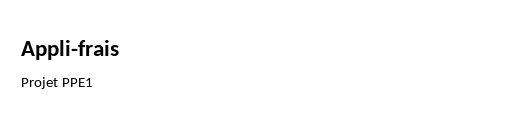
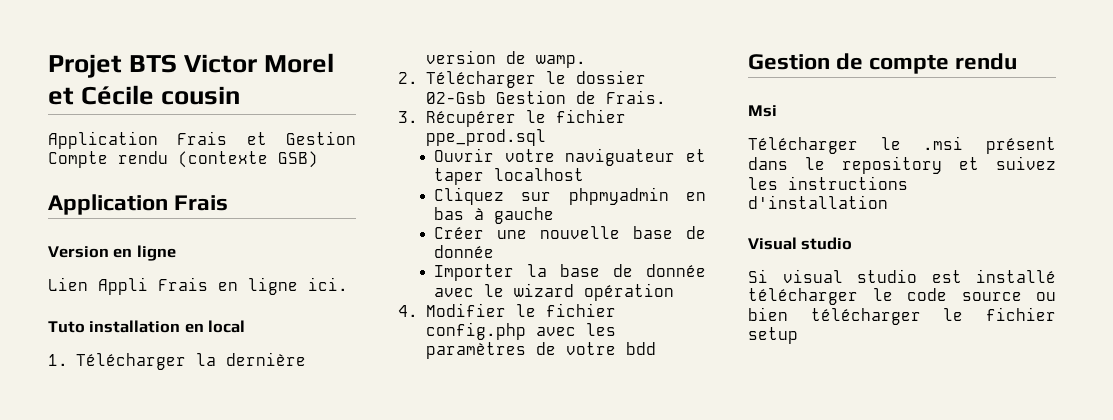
[21,40,119,60] [21,77,93,89] Appli-frais // Projet PPE1 -> [48,53,335,78] [48,85,241,105] [48,131,356,149] [48,151,318,168] [48,194,229,215] [48,245,176,261] [48,277,348,295] [48,320,246,333] [48,352,306,370] [425,50,586,68] [398,70,646,88] [425,90,666,104] [398,109,626,127] [425,129,546,146] [433,148,706,166] [433,168,584,185] [433,187,706,205] [433,207,554,224] [433,226,706,239] [433,245,494,258] [433,264,706,281] [433,283,674,301] [398,303,616,317] [425,322,616,340] [425,342,656,359] [748,53,1018,74] [748,105,777,117] [748,136,1056,154] [748,156,1056,174] [748,176,908,190] [748,195,888,209] [748,237,853,250] [748,269,1056,283] [748,288,1056,305] [748,307,1056,325] [748,327,798,344] Projet BTS Victor Morel et Cécile cousin // Application Frais et Gestion Compte rendu (contexte GSB) // Application Frais // Version en ligne // Lien Appli Frais en ligne ici. // Tuto installation en local // 1. Télécharger la dernière version de wamp. // 2. Télécharger le dossier 02-Gsb Gestion de Frais. // 3. Récupérer le fichier ppe_prod.sql // Ouvrir votre naviguateur et taper localhost // Cliquez sur phpmyadmin en bas à gauche // Créer une nouvelle base de donnée // Importer la base de donnée avec le wizard opération // 4. Modifier le fichier config.php avec les paramètres de votre bdd // Gestion de compte rendu // Msi // Télécharger le .msi présent dans le repository et suivez les instructions d'installation // Visual studio // Si visual studio est installé télécharger le code source ou bien télécharger le fichier setup

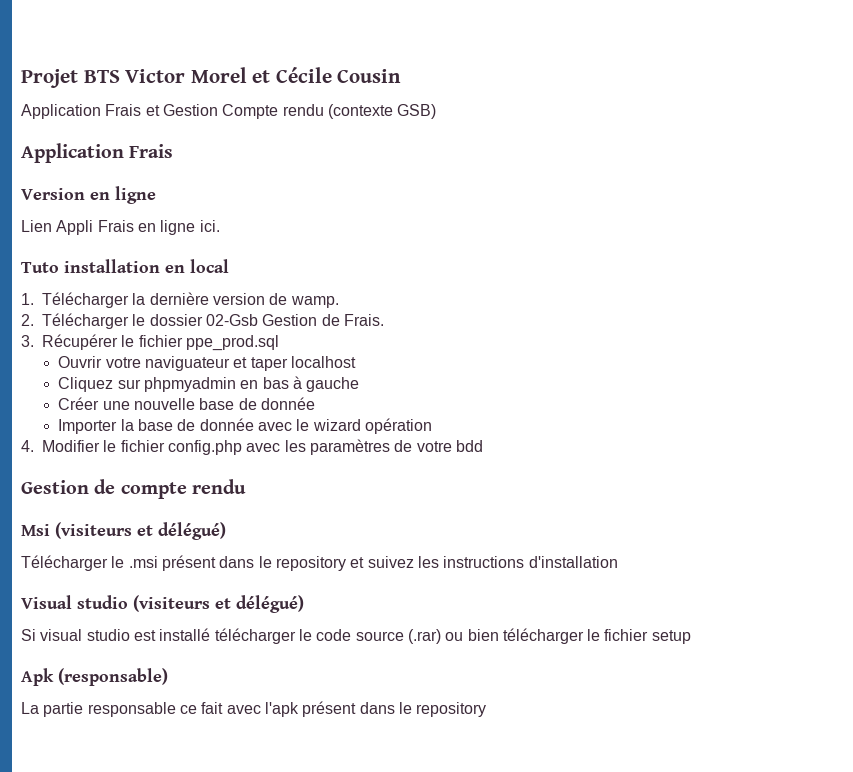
[161,86,241,105] cousin -> [337,69,402,83] Cousin
(777, 111) none -> [55,522,226,540] (visiteurs et délégué)
(853, 243) none -> [133,595,304,613] (visiteurs et délégué)
(1022, 296) none -> [407,629,441,644] (.rar)
(798, 335) none -> [21,668,168,686] [21,701,487,717] // Apk (responsable) // La partie responsable ce fait avec l'apk présent dans le repository

